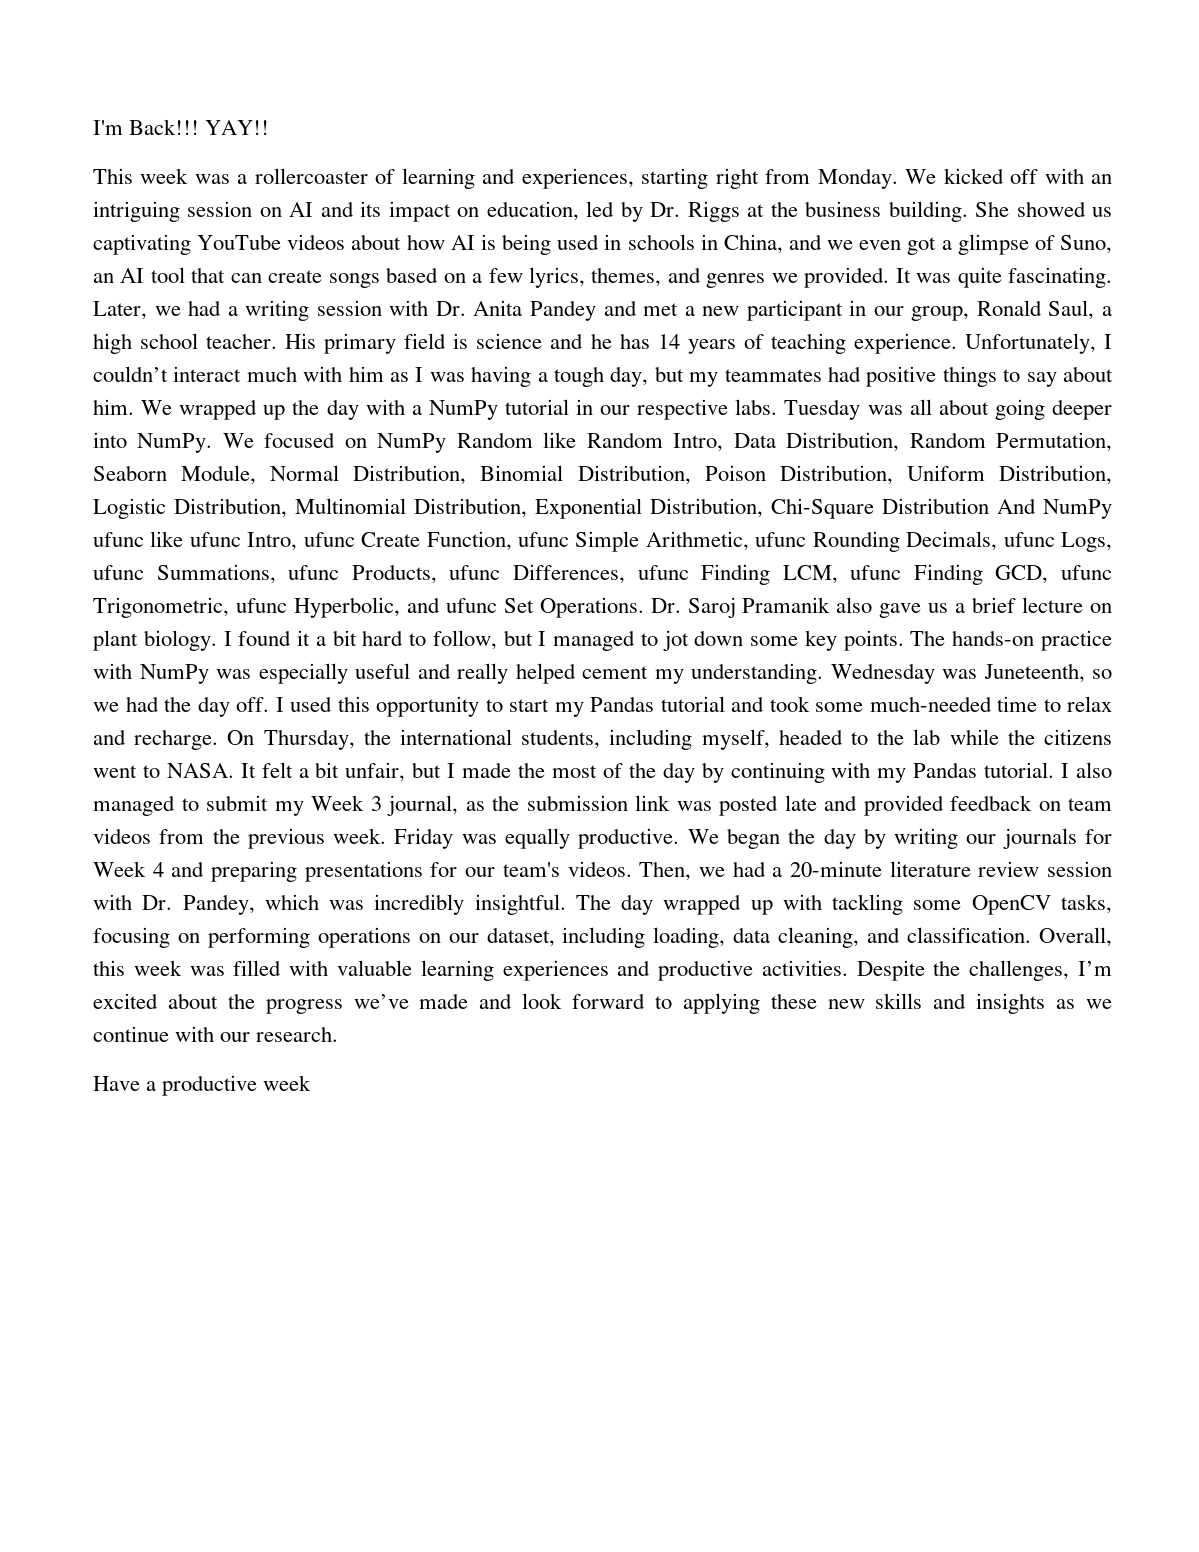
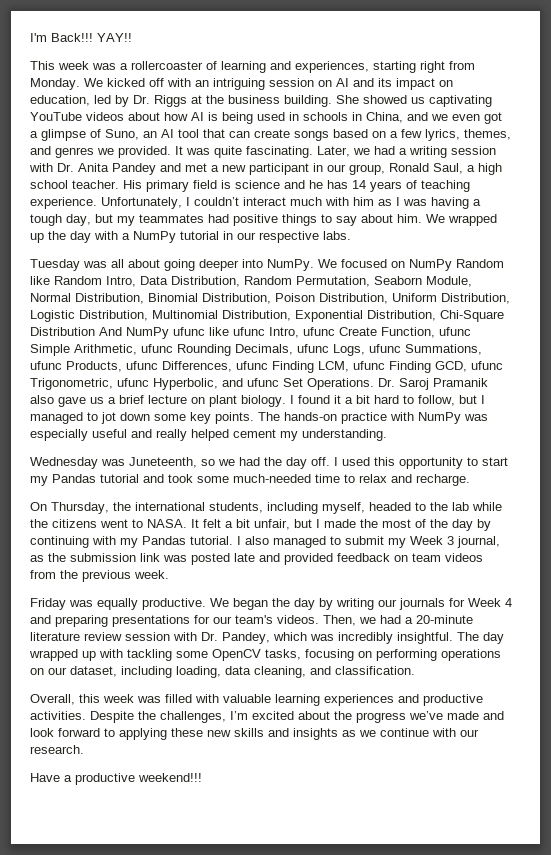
(778, 407) none -> (351, 235) //
(823, 673) none -> (387, 435) //
(219, 739) none -> (470, 480) //
(387, 836) none -> (169, 574) //
(1032, 935) none -> (415, 670) //
[263,1075,312,1091] week -> [138,773,202,782] weekend!!!

